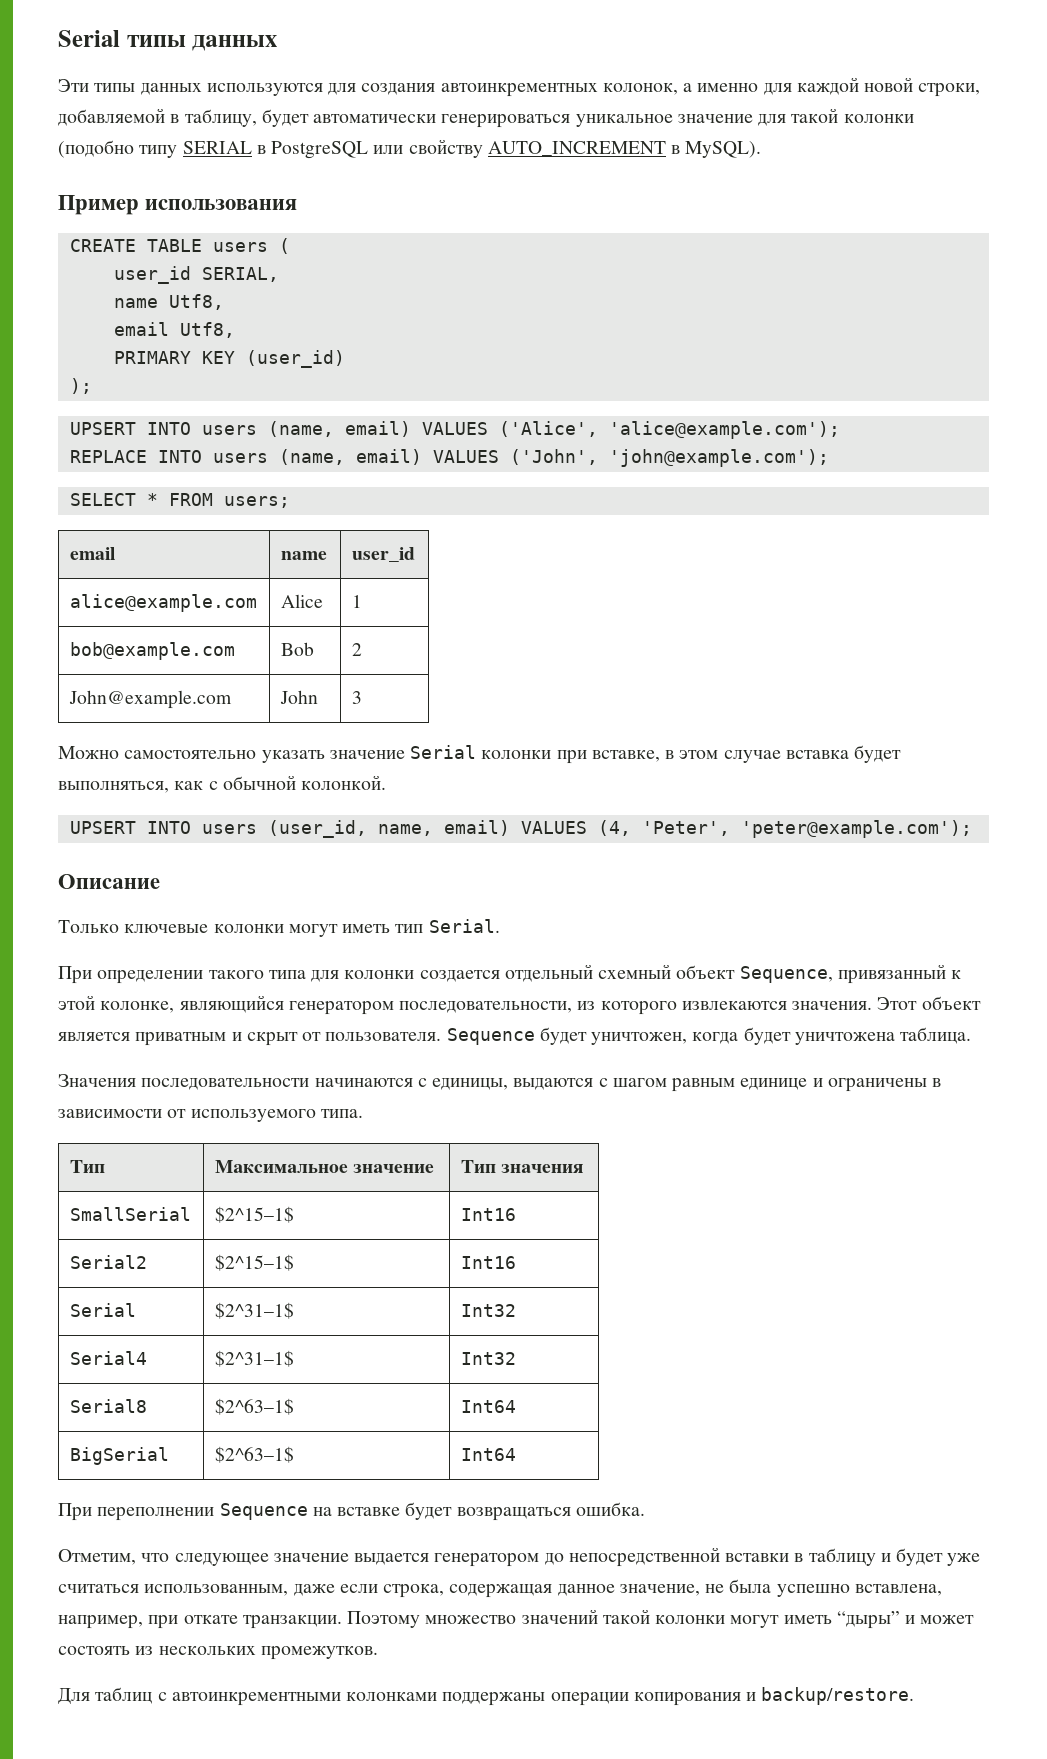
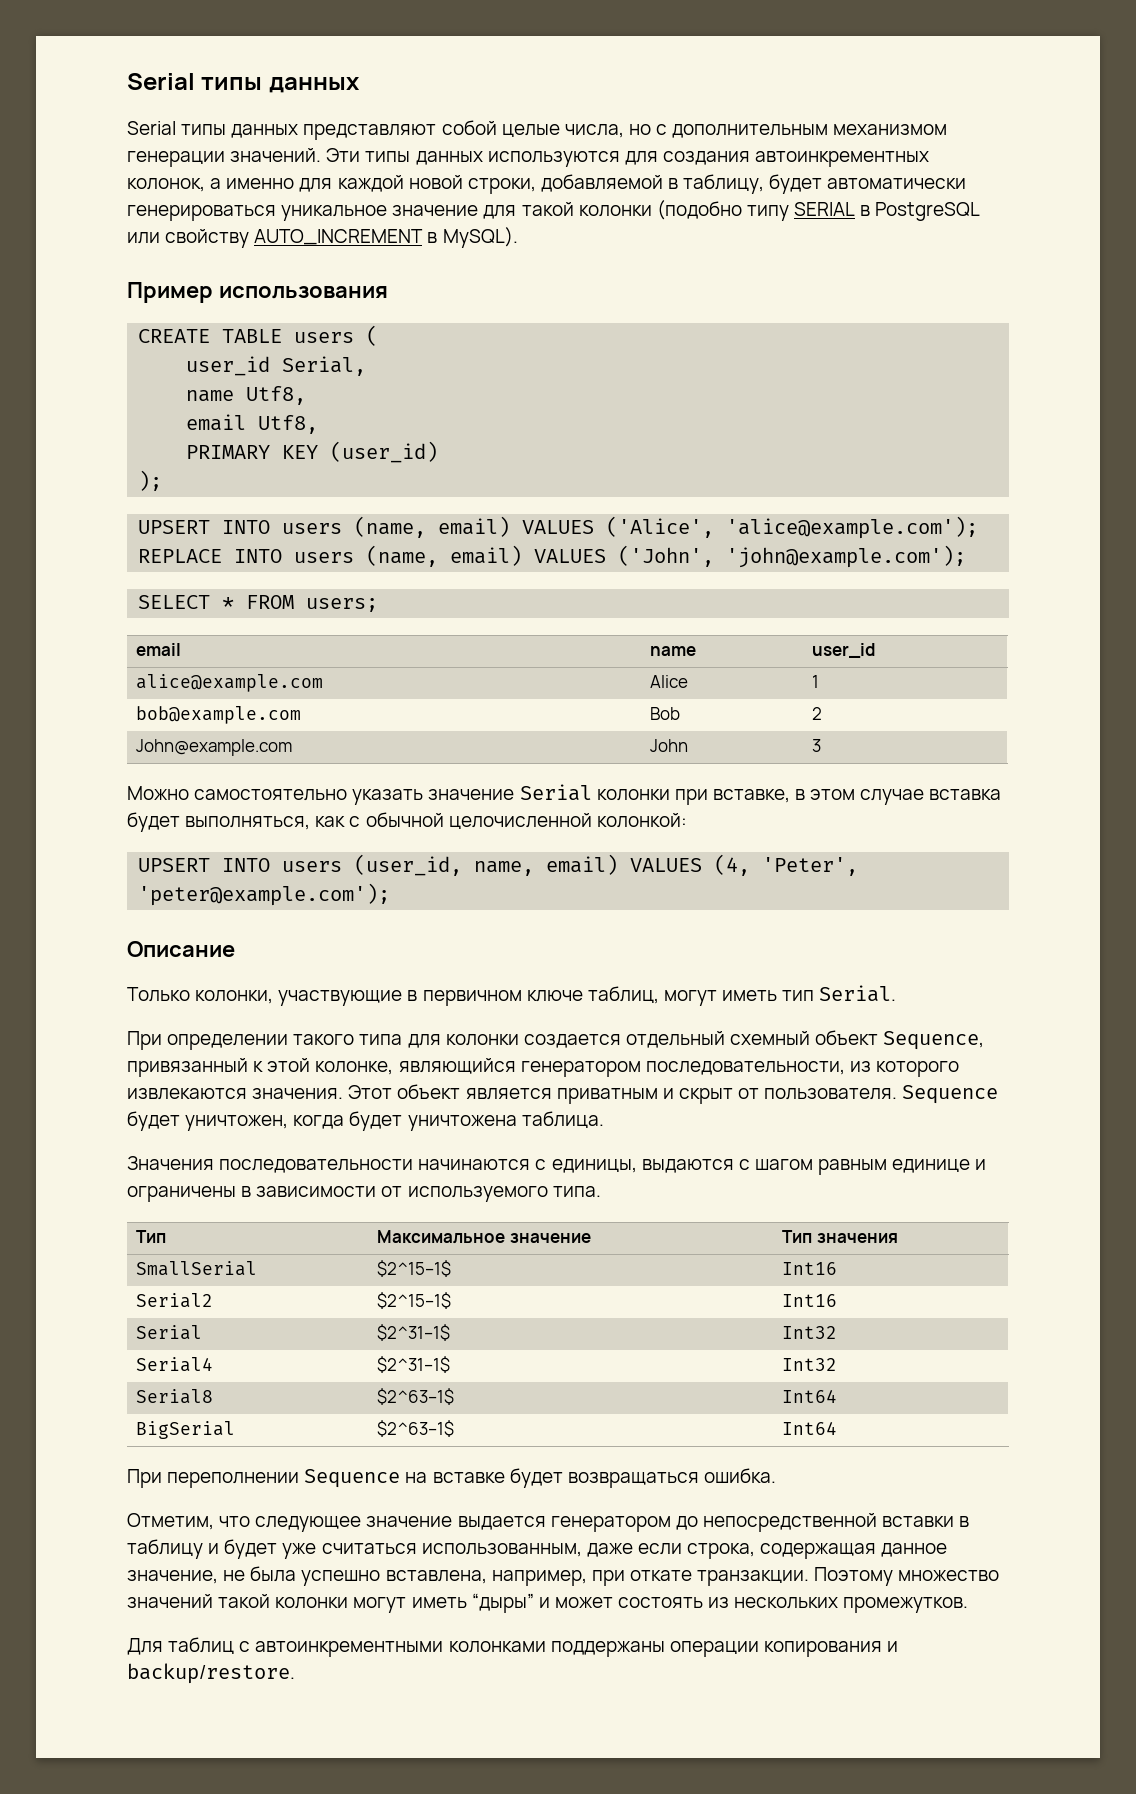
(278, 43) none -> [127,120,948,140] [127,148,322,167] Serial типы данных представляют собой целые числа, но с дополнительным механизмом генерации значений.
[201,267,279,282] SERIAL, -> [282,356,367,376] Serial,
[301,775,387,790] колонкой. -> [448,813,687,829] целочисленной колонкой:
[124,924,284,933] ключевые колонки -> [195,986,659,1006] колонки, участвующие в первичном ключе таблиц,

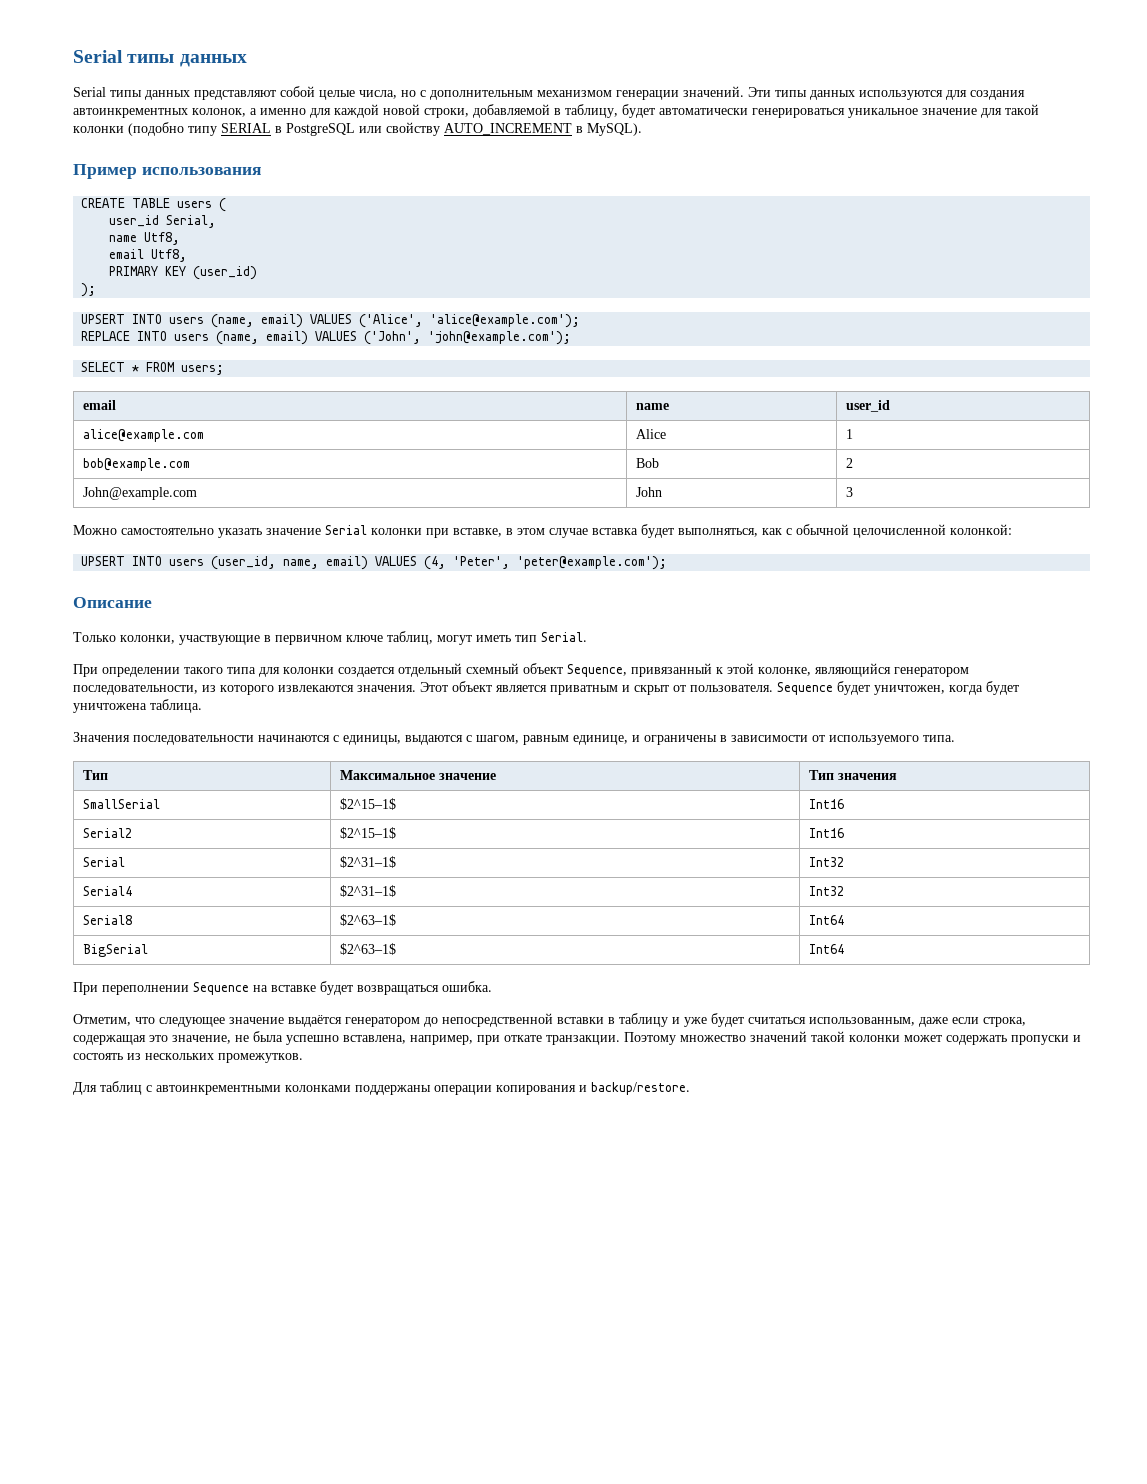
[754,1159,971,1175] шагом равным единице -> [476,735,628,745] шагом, равным единице,
[457,1516,546,1530] выдается -> [288,1015,342,1027] выдаётся
[224,1539,317,1559] будет уже -> [684,1013,744,1027] уже будет
[881,1543,948,1557] данное -> [149,1035,168,1042] это
[353,1593,613,1613] могут иметь “дыры” и может -> [904,1035,1081,1045] может содержать пропуски и

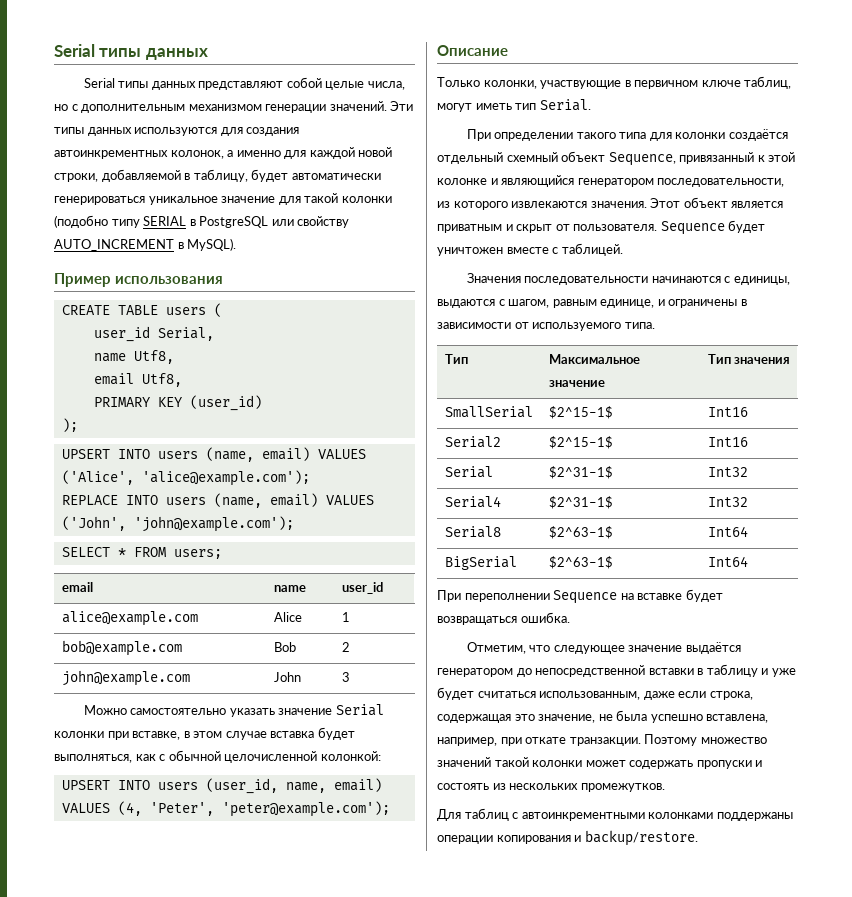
[82,487,197,500] John@example.com -> [61,670,190,686] john@example.com
[338,667,395,677] создается -> [728,129,788,141] создаётся
[758,667,811,676] колонке, -> [437,178,498,185] колонке и
[874,681,1019,695] [73,699,202,713] уничтожен, когда будет уничтожена таблица. -> [437,243,623,256] уничтожен вместе с таблицей.

